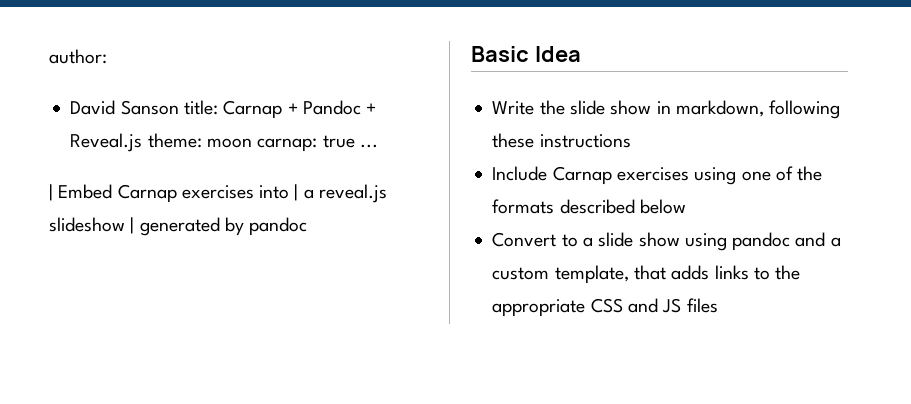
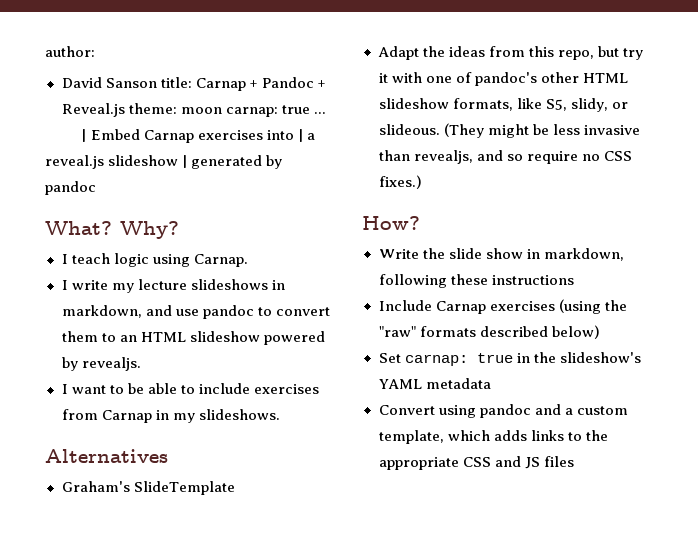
[471,46,581,62] Basic Idea -> [45,221,179,239] [61,253,248,267] [61,279,285,293] [61,305,330,319] [61,331,325,345] [61,357,141,371] [61,383,319,394] [61,409,280,423] [45,449,168,463] [61,481,235,495] [377,46,643,60] [378,72,628,86] [378,98,628,112] [378,123,640,138] [378,150,632,164] [378,175,422,189] [362,216,420,230] What? Why? // I teach logic using Carnap. // I write my lecture slideshows in markdown, and use pandoc to convert them to an HTML slideshow powered by revealjs. // I want to be able to include exercises from Carnap in my slideshows. // Alternatives // Graham's SlideTemplate // Adapt the ideas from this repo, but try it with one of pandoc's other HTML slideshow formats, like S5, slidy, or slideous. (They might be less invasive than revealjs, and so require no CSS fixes.) // How?
[694,166,823,185] [492,199,686,214] [492,232,680,247] using one of the formats described below // Convert to a slide show -> [558,299,627,314] [378,325,600,339] [378,352,641,366] [378,378,491,389] [378,405,435,415] (using the "raw" formats described below) // Set carnap: true in the slideshow's YAML metadata // Convert
[633,265,666,280] that -> [447,430,490,441] which

